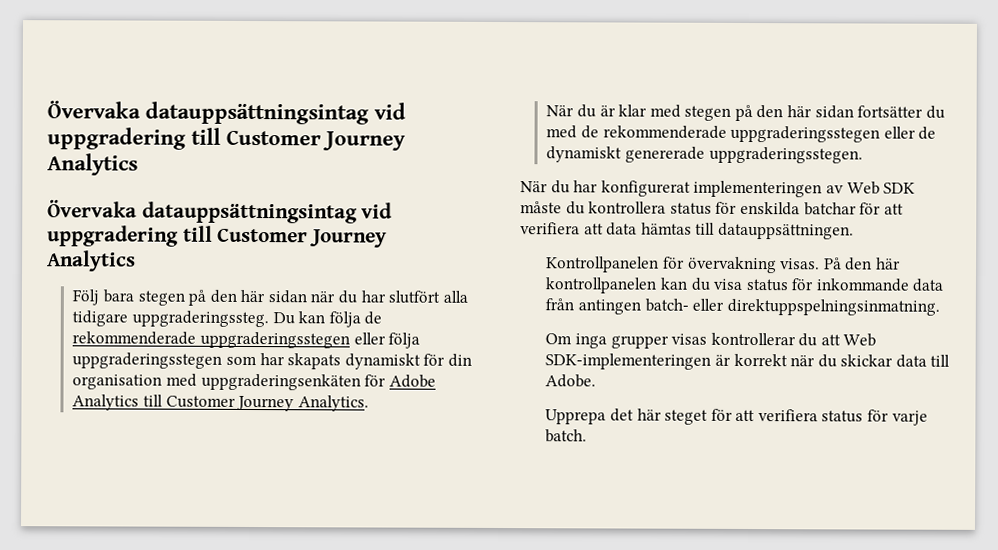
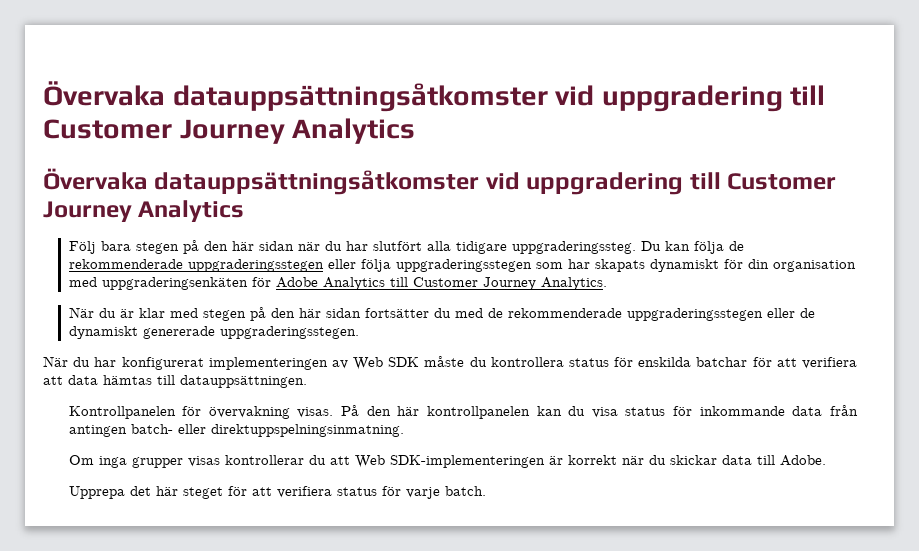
[47,100,369,125] Övervaka datauppsättningsintag -> [43,81,548,112] Övervaka datauppsättningsåtkomster
[141,201,358,224] datauppsättningsintag -> [154,170,480,195] datauppsättningsåtkomster

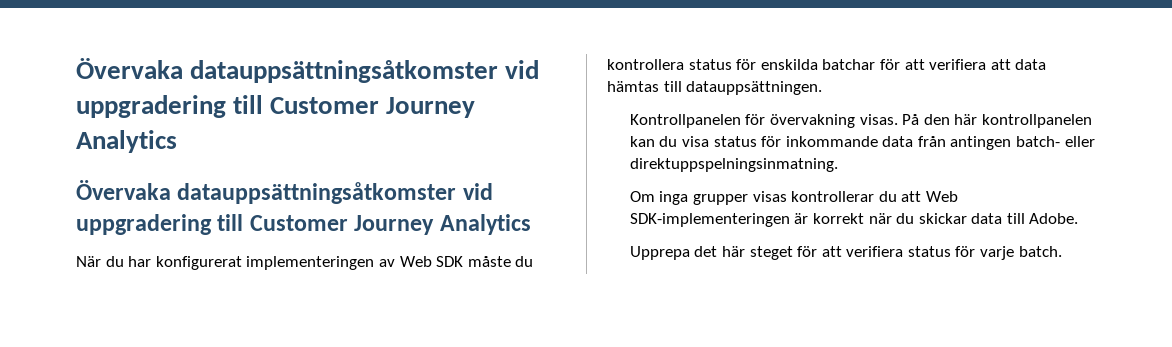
[68,240,744,254] [68,259,856,272] [68,277,607,290] [68,307,815,321] [68,326,359,339] // Följ bara stegen på den här sidan när du har slutfört alla tidigare uppgraderingssteg. Du kan följa de rekommenderade uppgraderingsstegen eller följa uppgraderingsstegen som har skapats dynamiskt för din organisation med uppgraderingsenkäten för Adobe Analytics till Customer Journey Analytics. // När du är klar med stegen på den här sidan fortsätter du med de rekommenderade uppgraderingsstegen eller de dynamiskt genererade uppgraderingsstegen. -> (531, 224) none

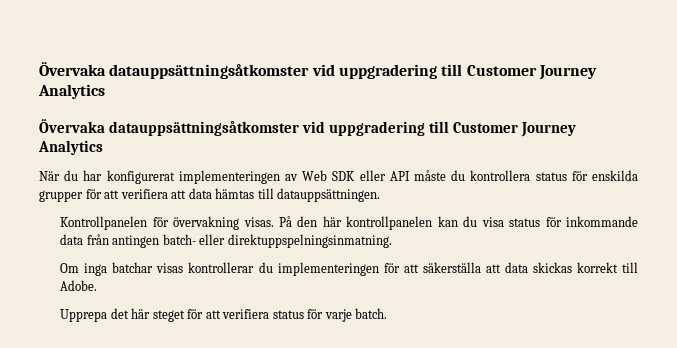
(464, 261) none -> [359,170,410,181] eller API
[822,59,876,70] batchar -> [39,190,83,202] grupper
[692,194,748,205] grupper -> [112,262,154,273] batchar
[901,191,958,202] [629,213,1003,227] att Web SDK-implementeringen är korrekt när du skickar data -> [277,262,618,276] implementeringen för att säkerställa att data skickas korrekt

